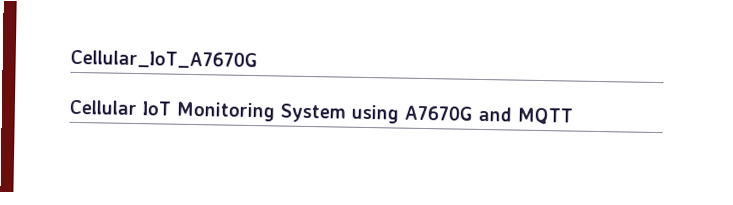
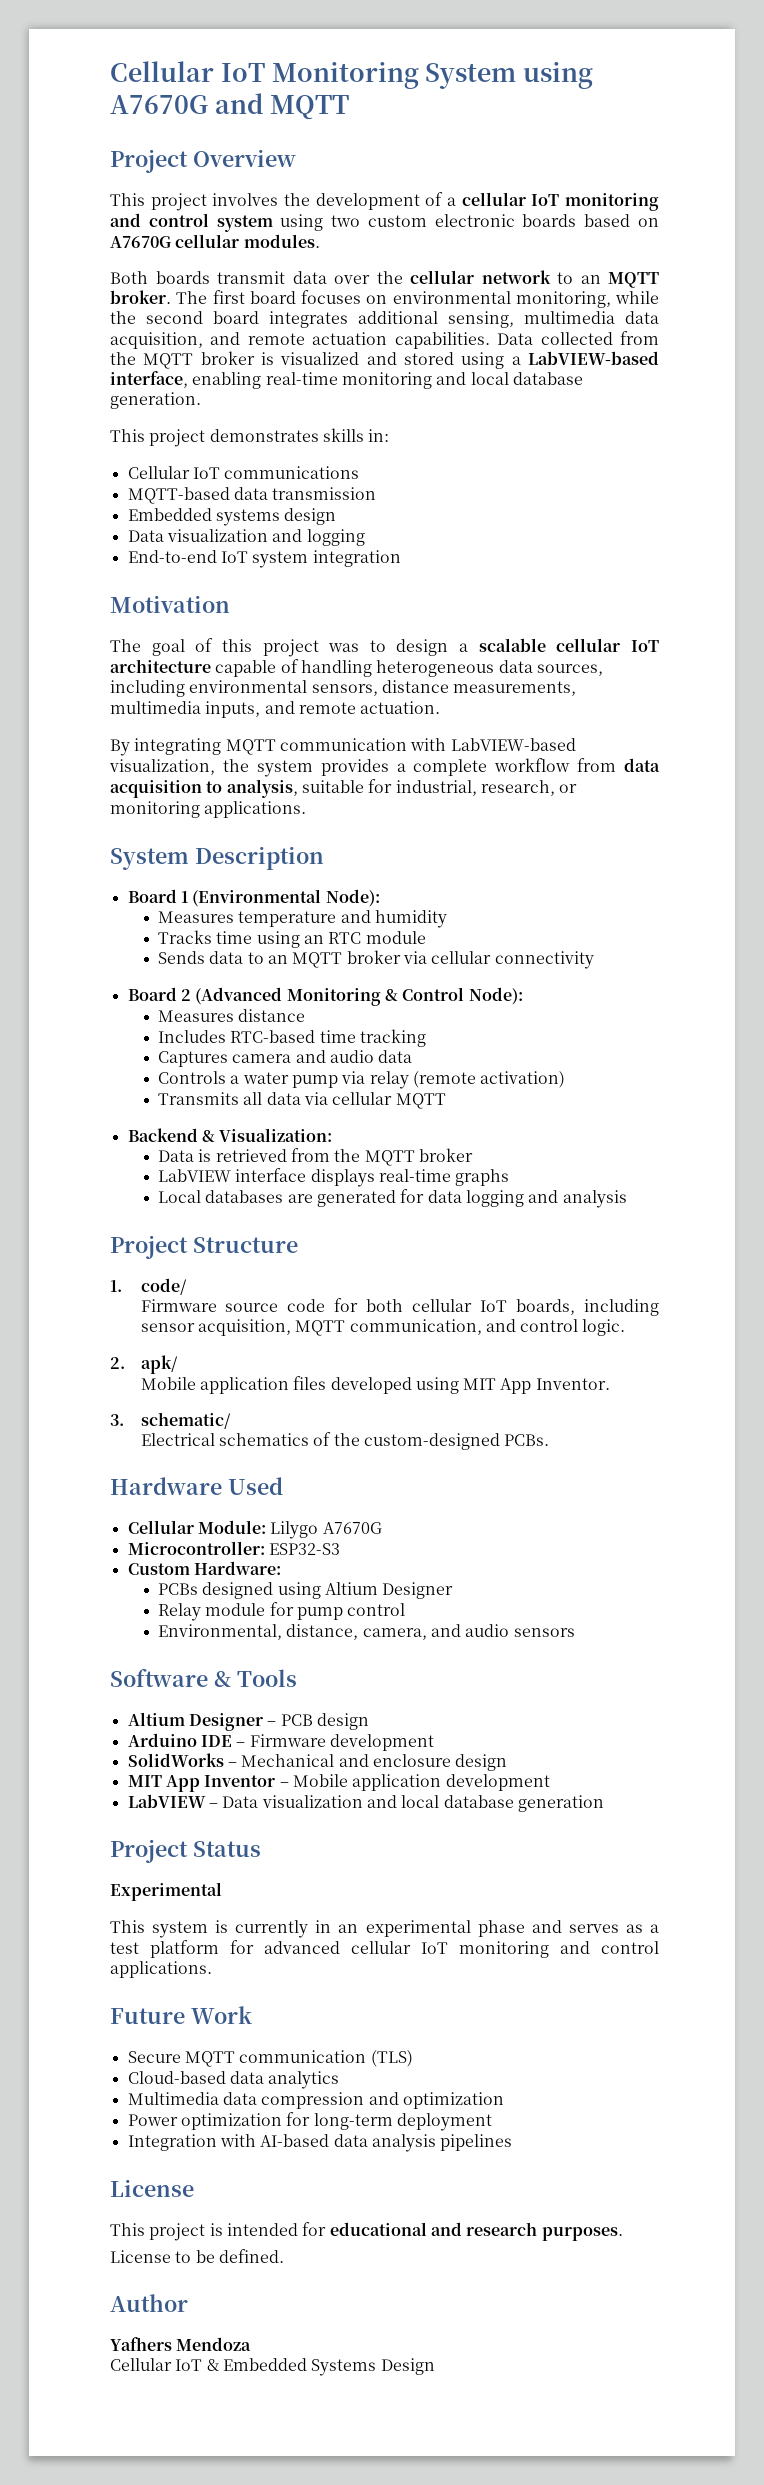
[70,49,258,70] Cellular_IoT_A7670G // -> (110, 71) none
(573, 116) none -> [110,149,296,173] [110,192,659,211] [110,213,659,232] [110,234,320,248] [110,270,659,288] [110,290,659,308] [110,311,659,328] [110,331,659,349] [110,351,659,369] [110,371,583,389] [110,392,201,409] [110,428,390,447] [127,466,360,479] [127,487,377,504] [127,508,337,526] [127,529,365,546] [127,550,401,568] [110,595,230,613] [110,638,659,657] [110,659,603,677] [110,680,577,697] [110,701,441,718] [110,738,576,756] [109,758,660,777] [110,779,578,798] [110,801,307,818] [110,846,324,870] [127,889,380,907] [158,910,448,928] [158,930,426,948] [158,950,594,969] [127,987,523,1006] [158,1009,306,1022] [158,1029,427,1047] [158,1050,413,1067] [158,1071,566,1089] [158,1092,446,1109] [127,1128,333,1142] [158,1148,474,1166] [158,1168,510,1187] [158,1189,627,1208] [110,1235,298,1259] [110,1278,187,1295] [140,1298,660,1316] [140,1319,626,1336] [110,1355,178,1374] [140,1376,610,1394] [110,1412,231,1429] [140,1432,550,1450] [110,1477,283,1495] [127,1520,382,1539] [127,1541,340,1555] [127,1561,281,1575] [158,1582,454,1599] [158,1602,406,1621] [158,1624,575,1640] [110,1669,297,1687] [127,1712,369,1731] [127,1733,434,1751] [127,1753,508,1771] [127,1774,550,1792] [127,1794,604,1812] [110,1839,261,1863] [110,1882,222,1901] [110,1920,660,1938] [110,1940,659,1958] [110,1961,212,1978] [110,2006,252,2024] [127,2050,413,2067] [127,2071,340,2089] [127,2092,504,2109] [127,2112,492,2131] [127,2134,513,2152] [110,2179,194,2197] [110,2222,623,2241] [110,2249,284,2263] [110,2294,188,2312] [110,2337,252,2351] [110,2358,435,2376] // Project Overview // This project involves the development of a cellular IoT monitoring and control system using two custom electronic boards based on A7670G cellular modules. // Both boards transmit data over the cellular network to an MQTT broker. The first board focuses on environmental monitoring, while the second board integrates additional sensing, multimedia data acquisition, and remote actuation capabilities. Data collected from the MQTT broker is visualized and stored using a LabVIEW-based interface, enabling real-time monitoring and local database generation. // This project demonstrates skills in: // Cellular IoT communications // MQTT-based data transmission // Embedded systems design // Data visualization and logging // End-to-end IoT system integration // Motivation // The goal of this project was to design a scalable cellular IoT architecture capable of handling heterogeneous data sources, including environmental sensors, distance measurements, multimedia inputs, and remote actuation. // By integrating MQTT communication with LabVIEW-based visualization, the system provides a complete workflow from data acquisition to analysis, suitable for industrial, research, or monitoring applications. // System Description // Board 1 (Environmental Node): // Measures temperature and humidity // Tracks time using an RTC module // Sends data to an MQTT broker via cellular connectivity // Board 2 (Advanced Monitoring & Control Node): // Measures distance // Includes RTC-based time tracking // Captures camera and audio data // Controls a water pump via relay (remote activation) // Transmits all data via cellular MQTT // Backend & Visualization: // Data is retrieved from the MQTT broker // LabVIEW interface displays real-time graphs // Local databases are generated for data logging and analysis // Project Structure // 1. code/ // Firmware source code for both cellular IoT boards, including sensor acquisition, MQTT communication, and control logic. // 2. apk/ // Mobile application files developed using MIT App Inventor. // 3. schematic/ // Electrical schematics of the custom-designed PCBs. // Hardware Used // Cellular Module: Lilygo A7670G // Microcontroller: ESP32-S3 // Custom Hardware: // PCBs designed using Altium Designer // Relay module for pump control // Environmental, distance, camera, and audio sensors // Software & Tools // Altium Designer – PCB design // Arduino IDE – Firmware development // SolidWorks – Mechanical and enclosure design // MIT App Inventor – Mobile application development // LabVIEW – Data visualization and local database generation // Project Status // Experimental // This system is currently in an experimental phase and serves as a test platform for advanced cellular IoT monitoring and control applications. // Future Work // Secure MQTT communication (TLS) // Cloud-based data analytics // Multimedia data compression and optimization // Power optimization for long-term deployment // Integration with AI-based data analysis pipelines // License // This project is intended for educational and research purposes. // License to be defined. // Author // Yafhers Mendoza // Cellular IoT & Embedded Systems Design

